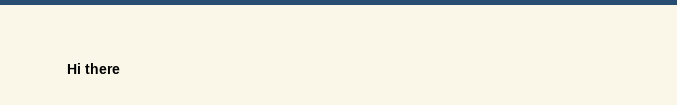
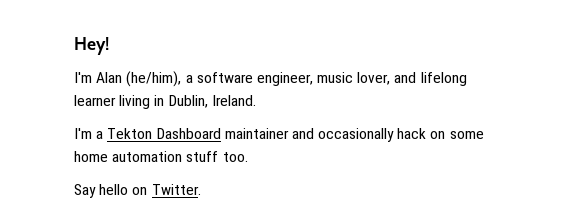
[67,63,120,74] Hi there -> [74,37,109,55] [74,71,467,87] [74,95,256,109] [74,128,484,142] [74,151,248,162] [74,184,201,198] Hey! // I'm Alan (he/him), a software engineer, music lover, and lifelong learner living in Dublin, Ireland. // I'm a Tekton Dashboard maintainer and occasionally hack on some home automation stuff too. // Say hello on Twitter.

